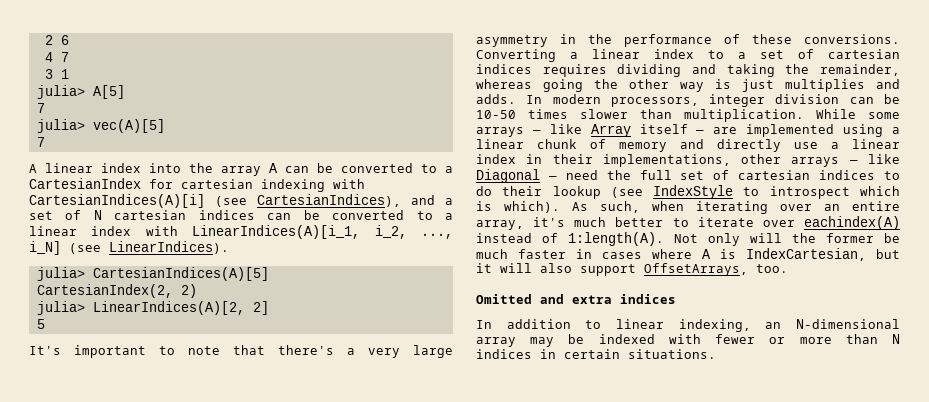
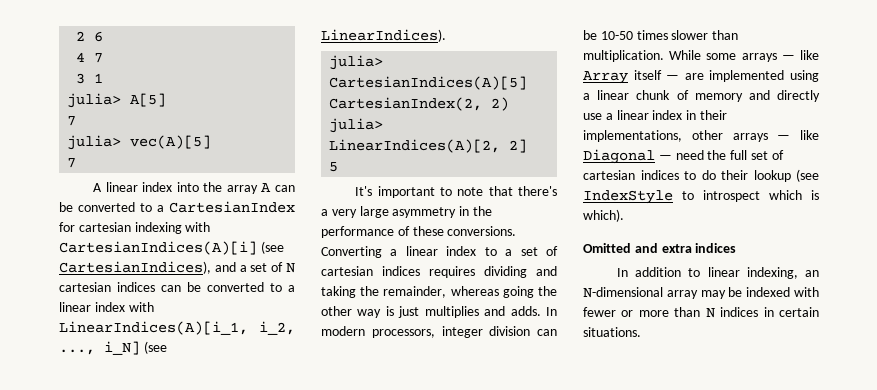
[572,201,900,214] [476,216,900,230] [476,232,900,246] [476,248,900,261] [476,263,788,276] As such, when iterating over an entire array, it's much better to iterate over eachindex(A) instead of 1:length(A). Not only will the former be much faster in cases where A is IndexCartesian, but it will also support OffsetArrays, too. -> (624, 215) none

